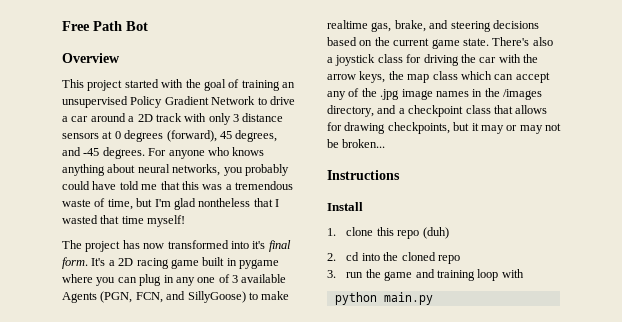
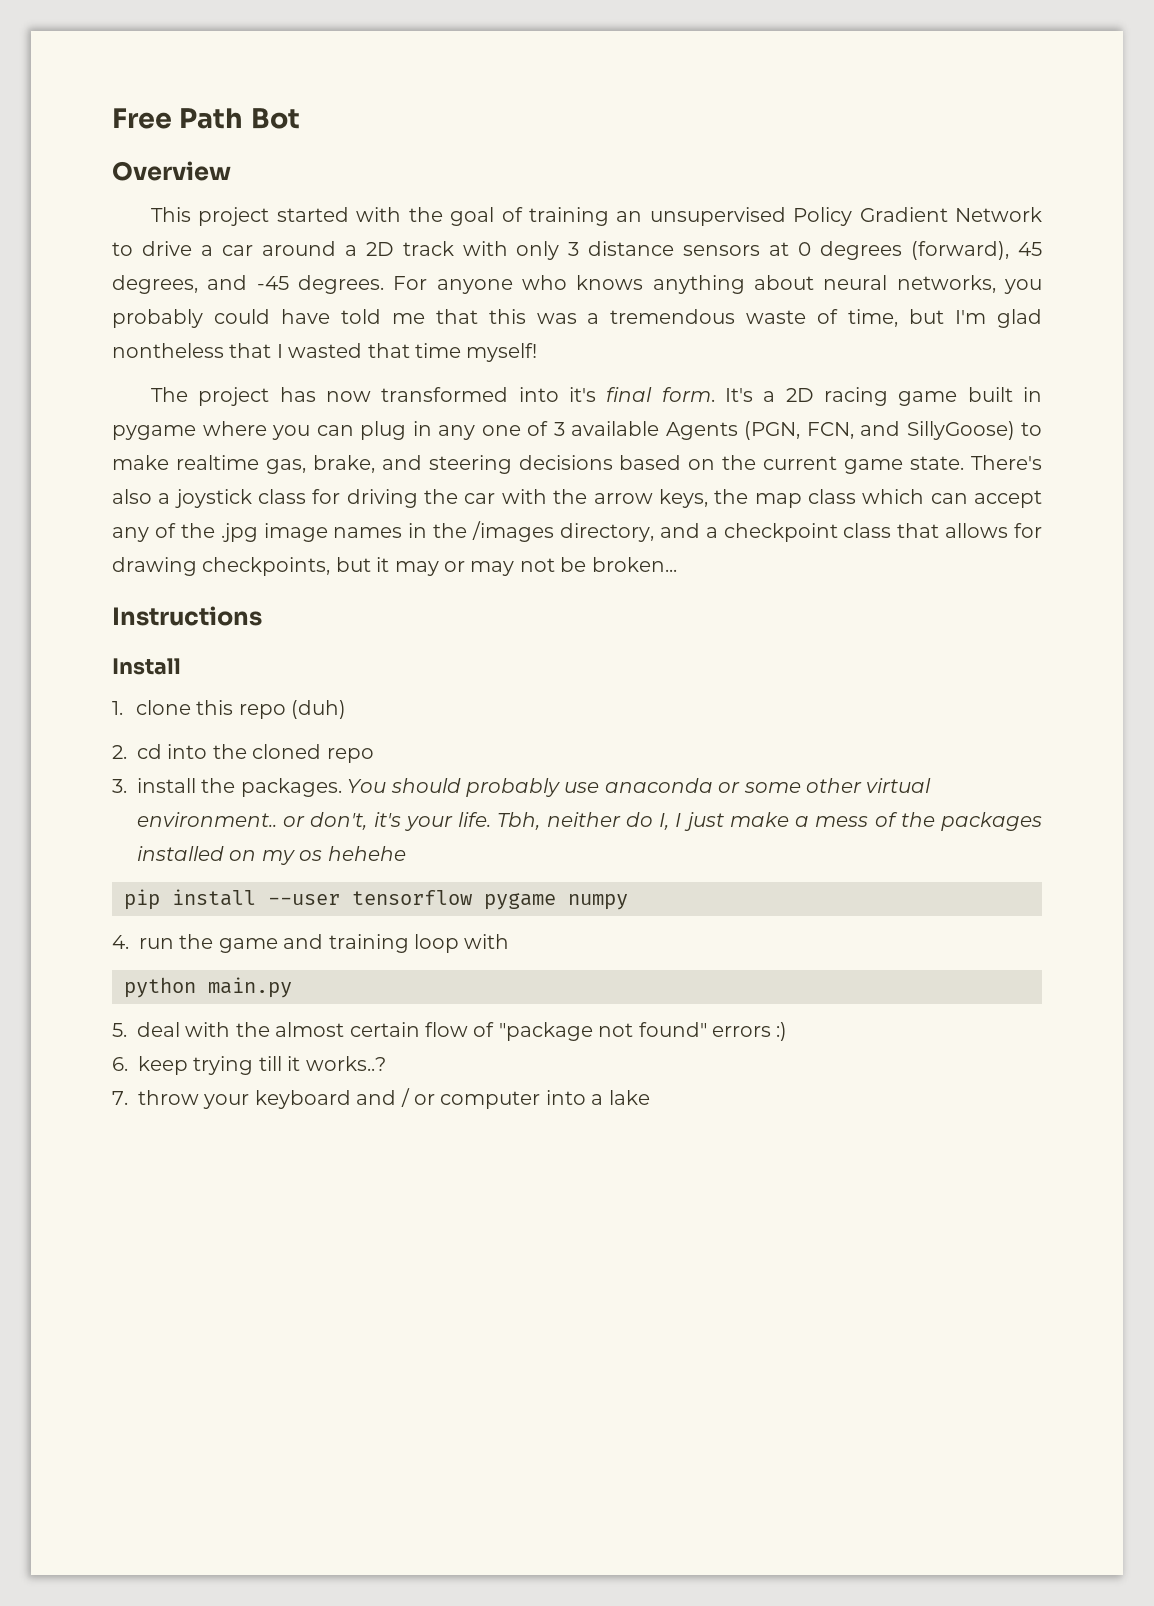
(336, 274) none -> [137,778,932,797] [137,812,1043,831] [137,846,406,865] [124,889,628,910] [112,935,129,949] install the packages. You should probably use anaconda or some other virtual environment.. or don't, it's your life. Tbh, neither do I, I just make a mess of the packages installed on my os hehehe // pip install --user tensorflow pygame numpy // 4.
(433, 298) none -> [112,1022,788,1041] [112,1056,386,1075] [112,1088,650,1109] // 5. deal with the almost certain flow of "package not found" errors :) // 6. keep trying till it works..? // 7. throw your keyboard and / or computer into a lake

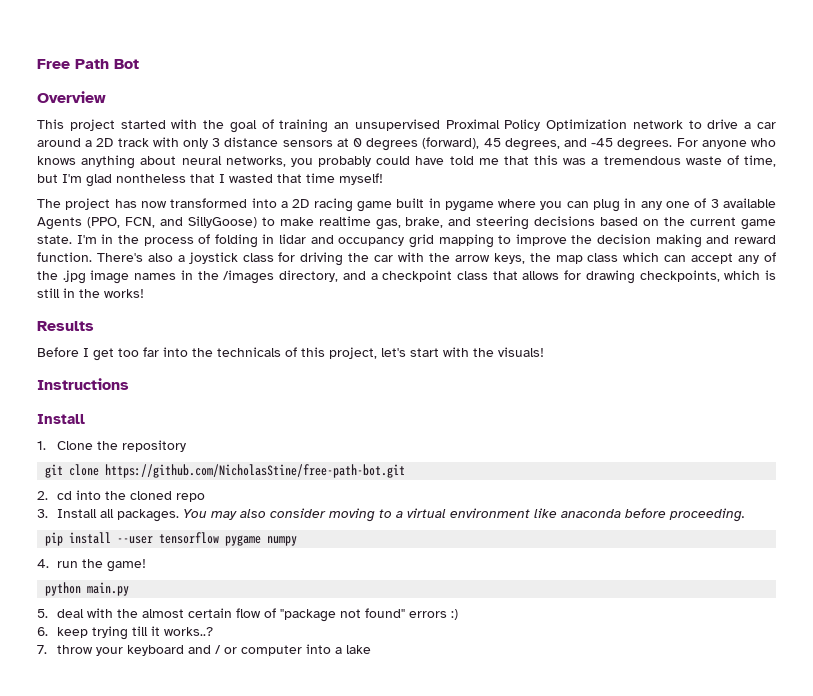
[793,207,1042,226] Policy Gradient Network -> [445,119,683,131] Proximal Policy Optimization network
[569,387,754,402] it's final form. It's -> (277, 203) none
[744,421,800,440] (PGN, -> [86,217,120,228] (PPO,
(965, 463) none -> [76,234,777,248] [37,252,92,262] I'm in the process of folding in lidar and occupancy grid mapping to improve the decision making and reward function.
[335,557,677,576] [112,606,262,626] [112,658,181,675] [112,700,347,719] but it may or may not be broken... // Instructions // Install // 1. clone this repo (duh) -> [724,270,776,280] [37,288,144,298] [37,321,94,331] [37,347,544,361] [37,378,129,390] [37,414,85,424] [37,440,186,452] [45,464,406,478] which is still in the works! // Results // Before I get too far into the technicals of this project, let's start with the visuals! // Instructions // Install // 1. Clone the repository // git clone https://github.com/NicholasStine/free-path-bot.git
[137,778,932,797] [137,812,1043,831] [137,846,406,865] install the packages. You should probably use anaconda or some other virtual environment.. or don't, it's your life. Tbh, neither do I, I just make a mess of the packages installed on my os hehehe -> [56,508,745,522] Install all packages. You may also consider moving to a virtual environment like anaconda before proceeding.
[218,934,510,953] game and training loop with -> [106,559,146,572] game!

